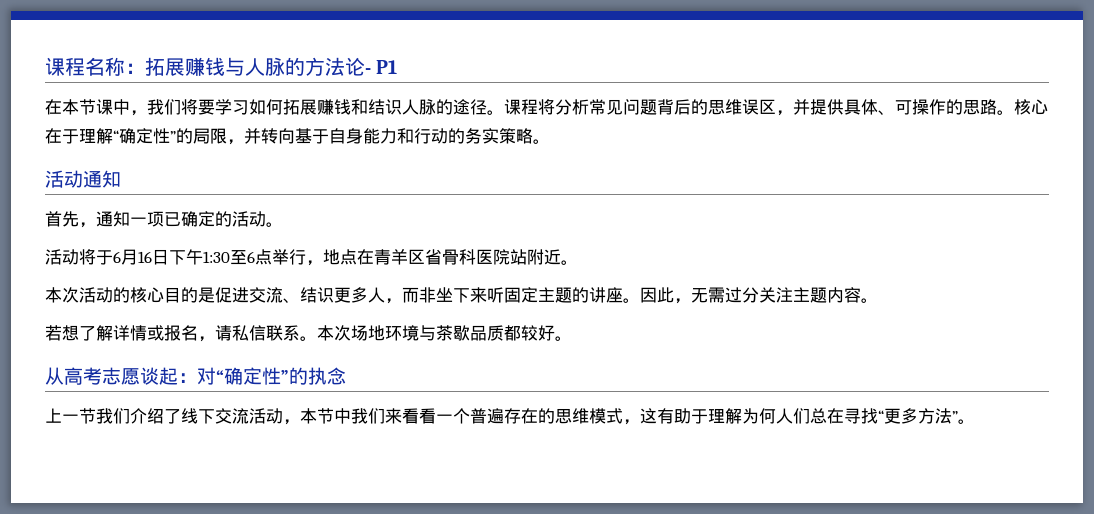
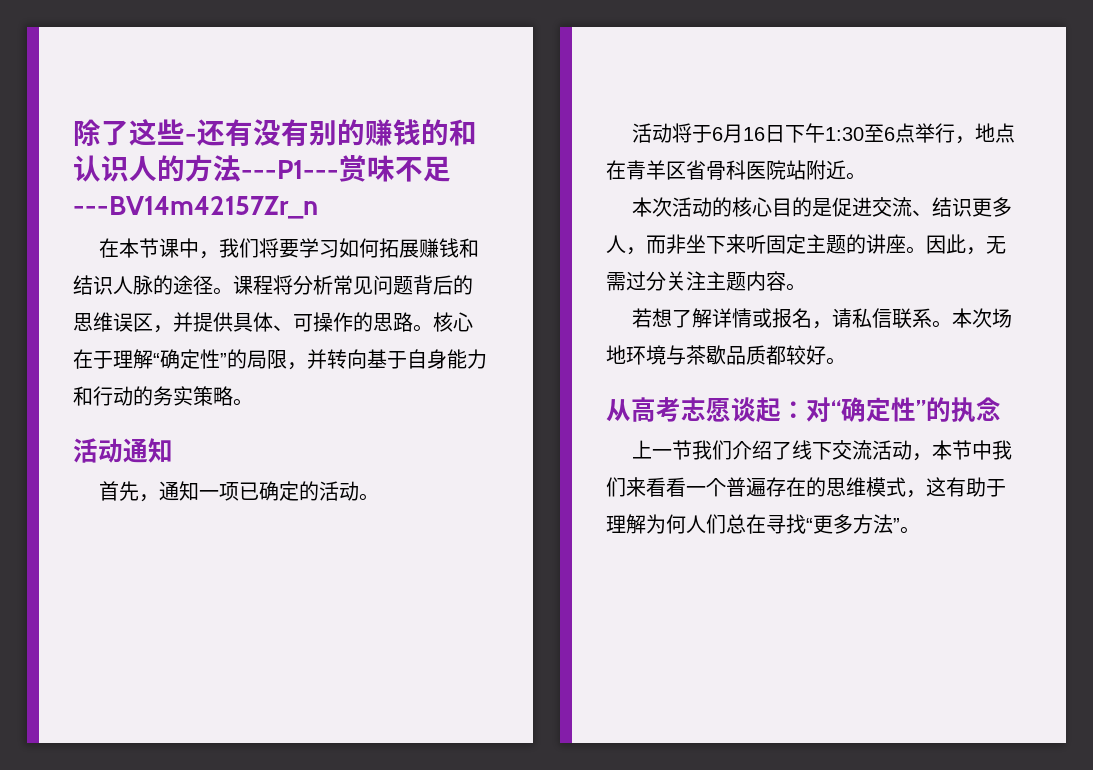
[45,57,398,76] 课程名称：拓展赚钱与人脉的方法论- P1 -> [73,119,477,146] [73,155,451,182] [73,196,318,219] 除了这些-还有没有别的赚钱的和认识人的方法---P1---赏味不足---BV14m42157Zr_n

